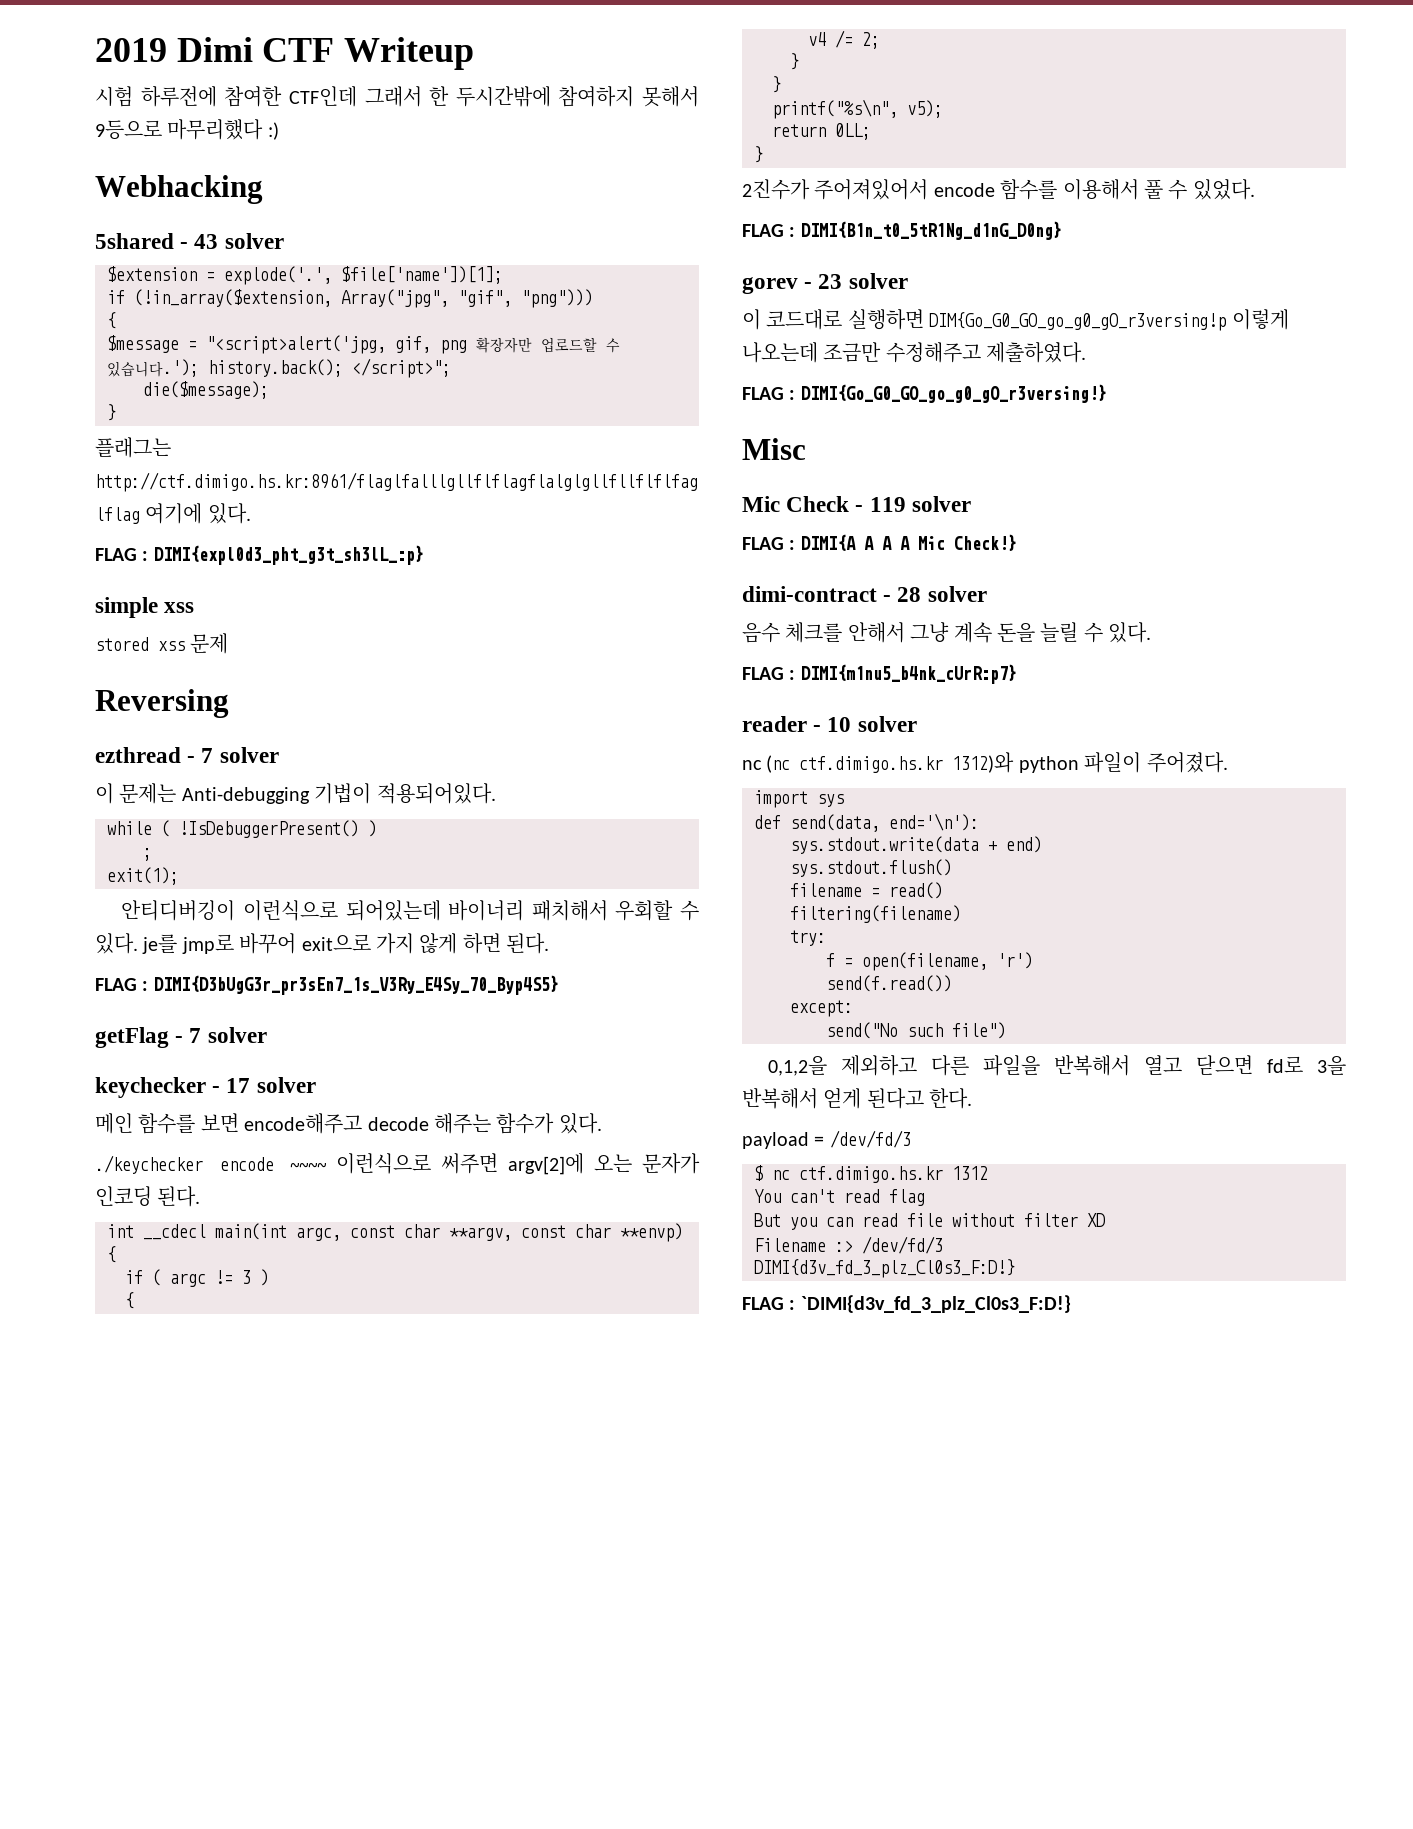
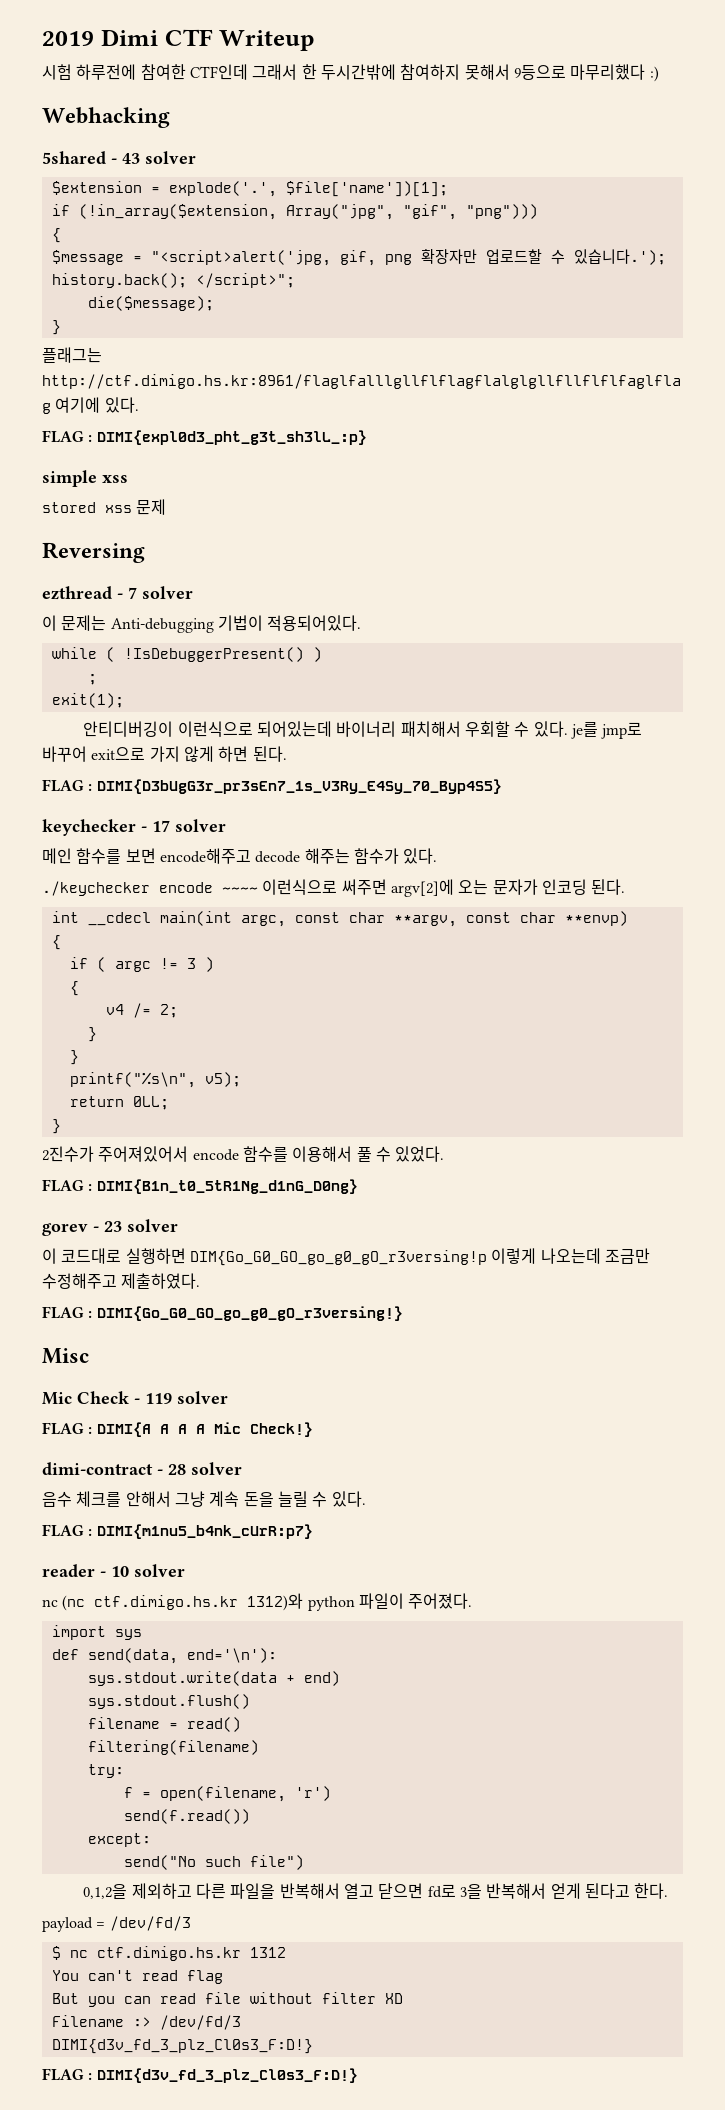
[95,1027,267,1048] // getFlag - 7 solver -> (502, 786) none
[800,1295,1071,1313] `DIMI{d3v_fd_3_plz_Cl0s3_F:D!} -> [96,2068,358,2083] DIMI{d3v_fd_3_plz_Cl0s3_F:D!}

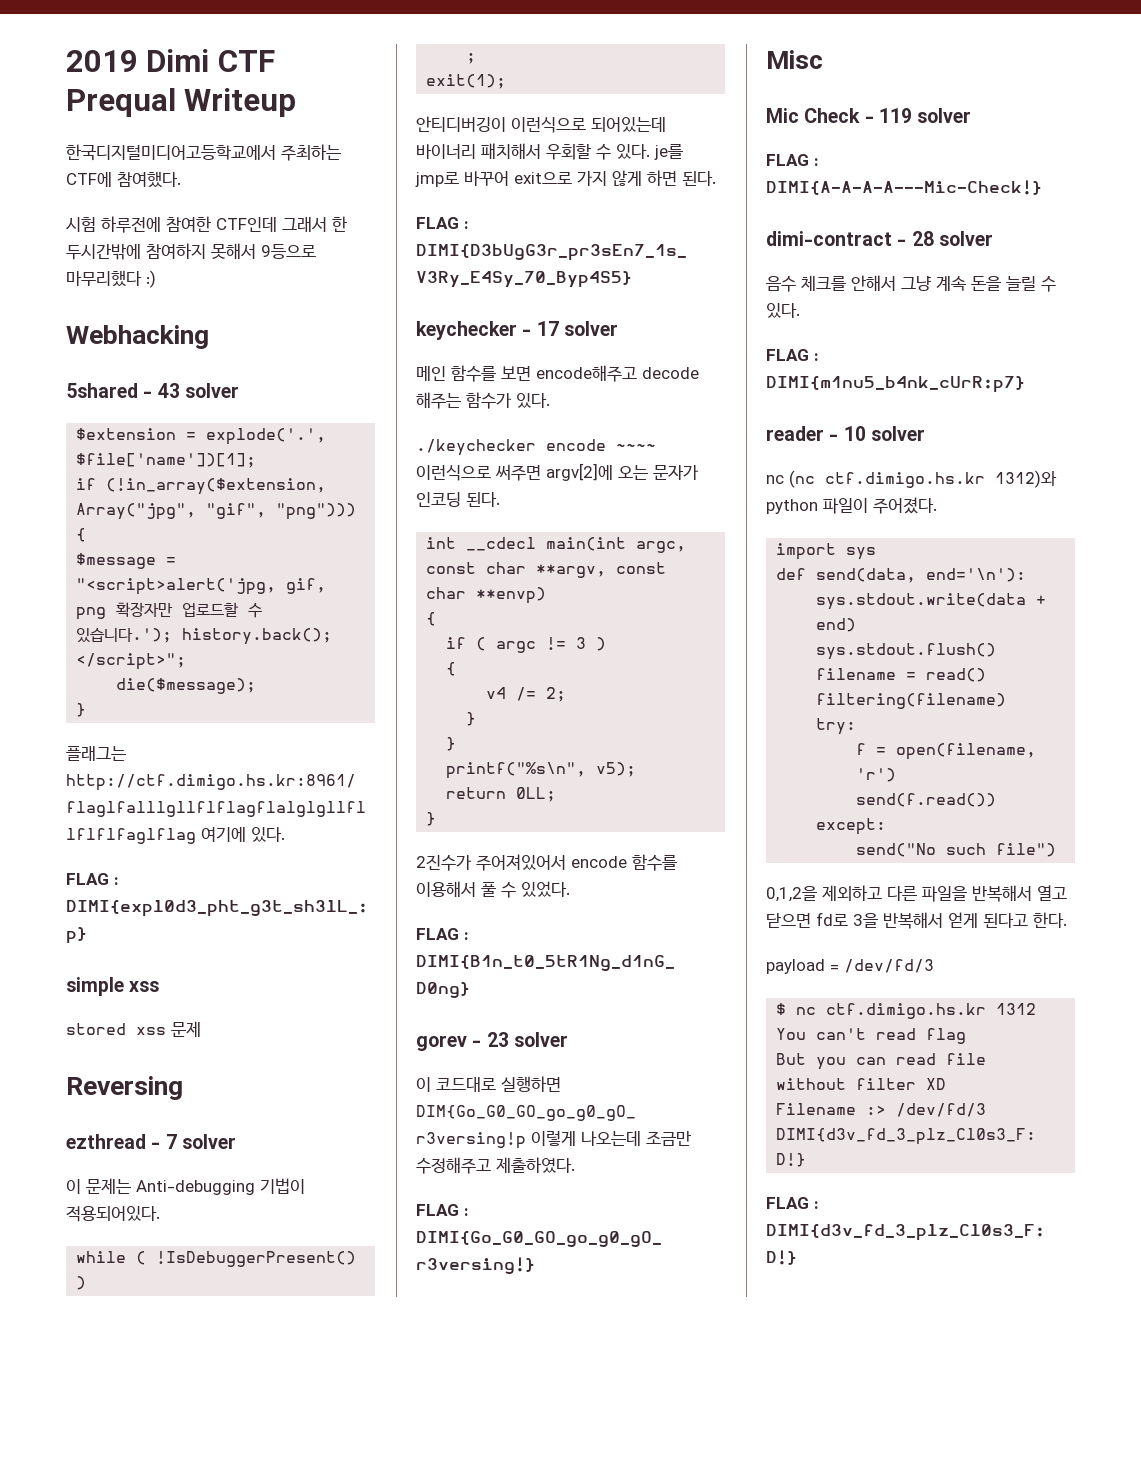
(213, 37) none -> [66,88,176,117] Prequal
(316, 40) none -> [66,144,341,161] [66,171,181,188] // 한국디지털미디어고등학교에서 주최하는 CTF에 참여했다.
[96,1422,313,1437] DIMI{A A A A Mic Check!} -> [766,180,1042,195] DIMI{A-A-A-A---Mic-Check!}

